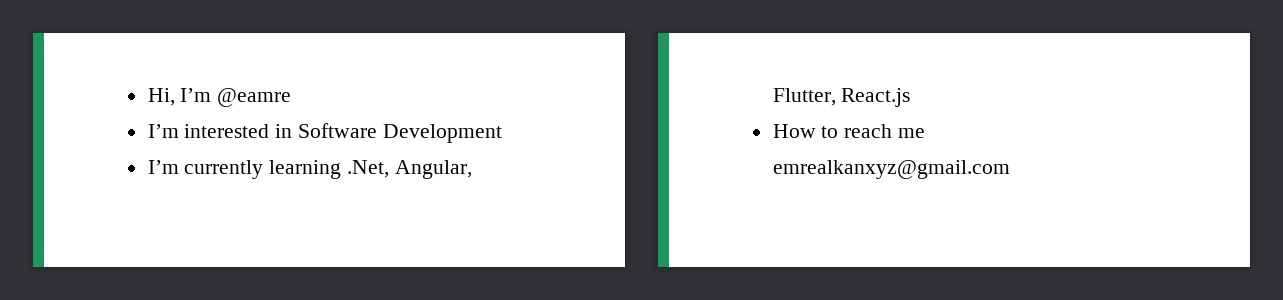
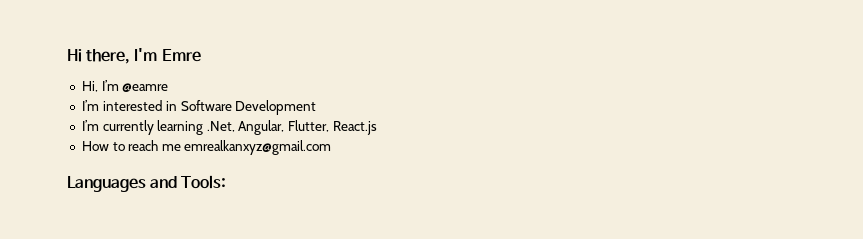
(147, 97) none -> [67,48,201,64] Hi there, I'm Emre //
(1010, 169) none -> [67,175,227,192] // Languages and Tools:

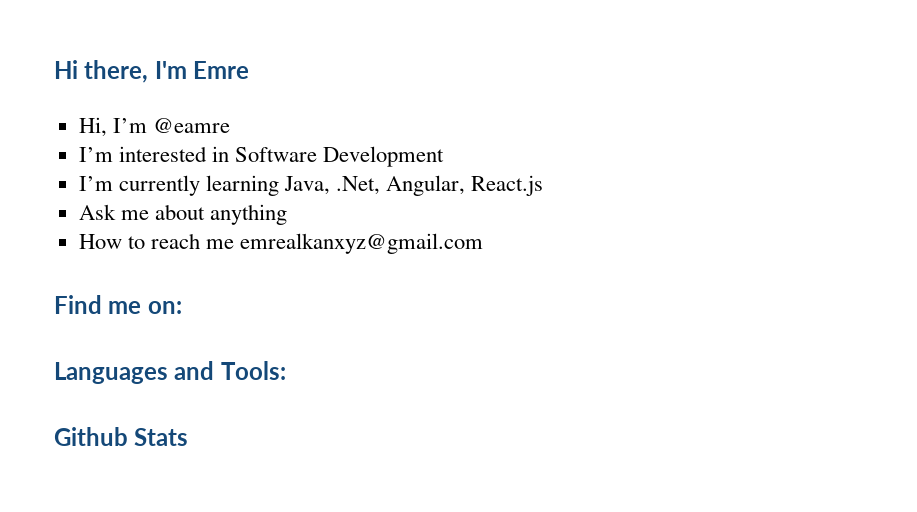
(204, 127) none -> [283,176,330,195] Java,
[288,120,330,132] Flutter, -> (466, 185) none
(377, 128) none -> [78,204,287,225] // Ask me about anything
(332, 147) none -> [54,295,182,314] // Find me on:
(227, 182) none -> [54,427,189,446] // Github Stats

